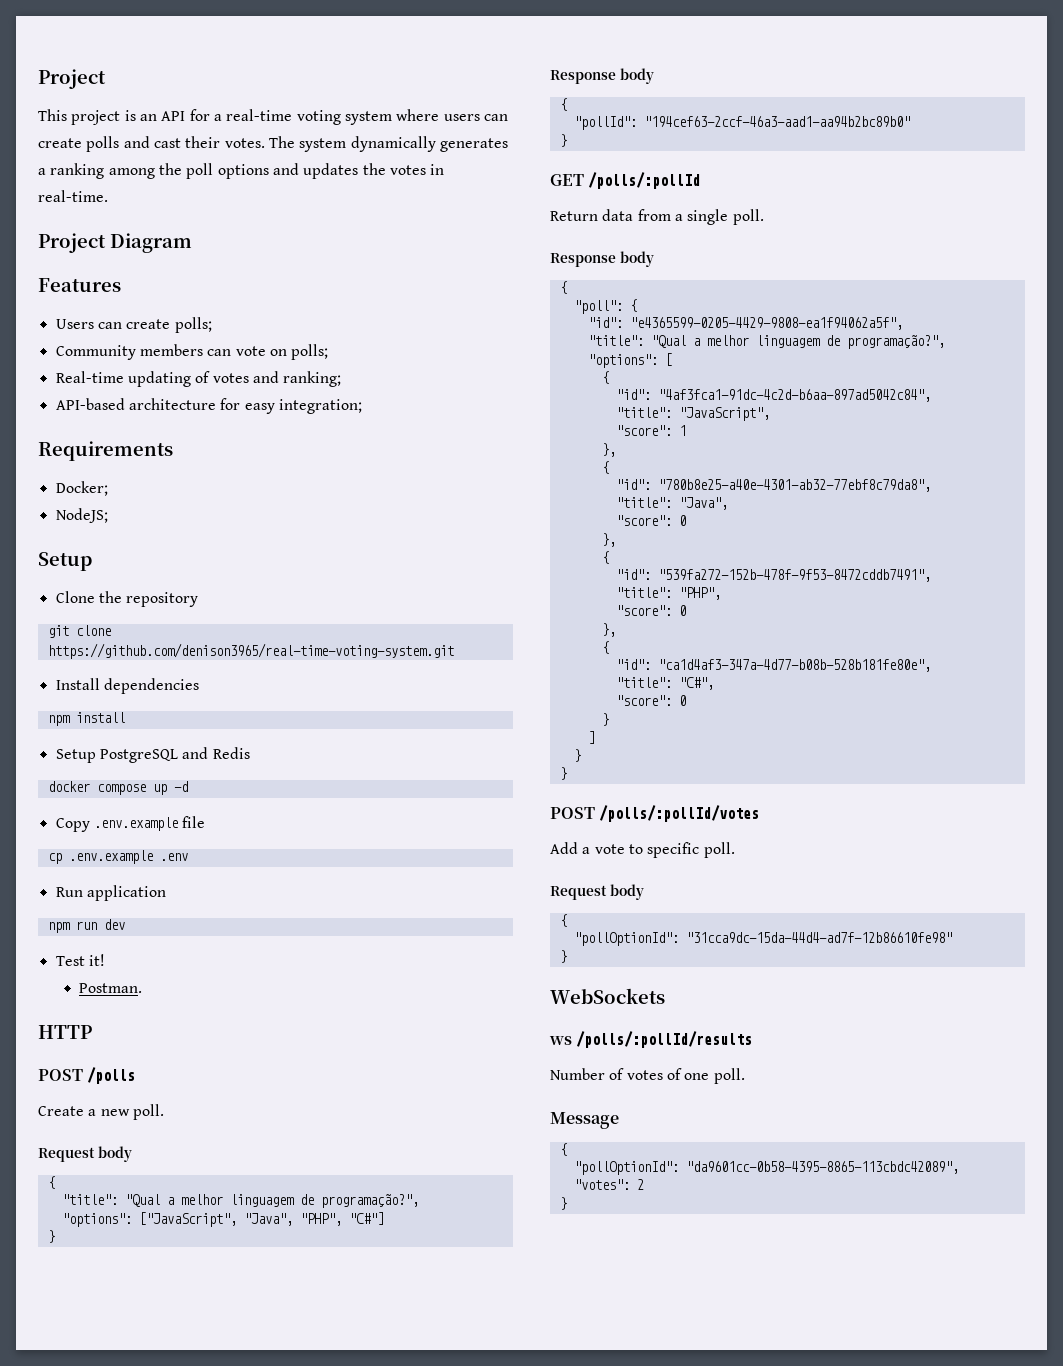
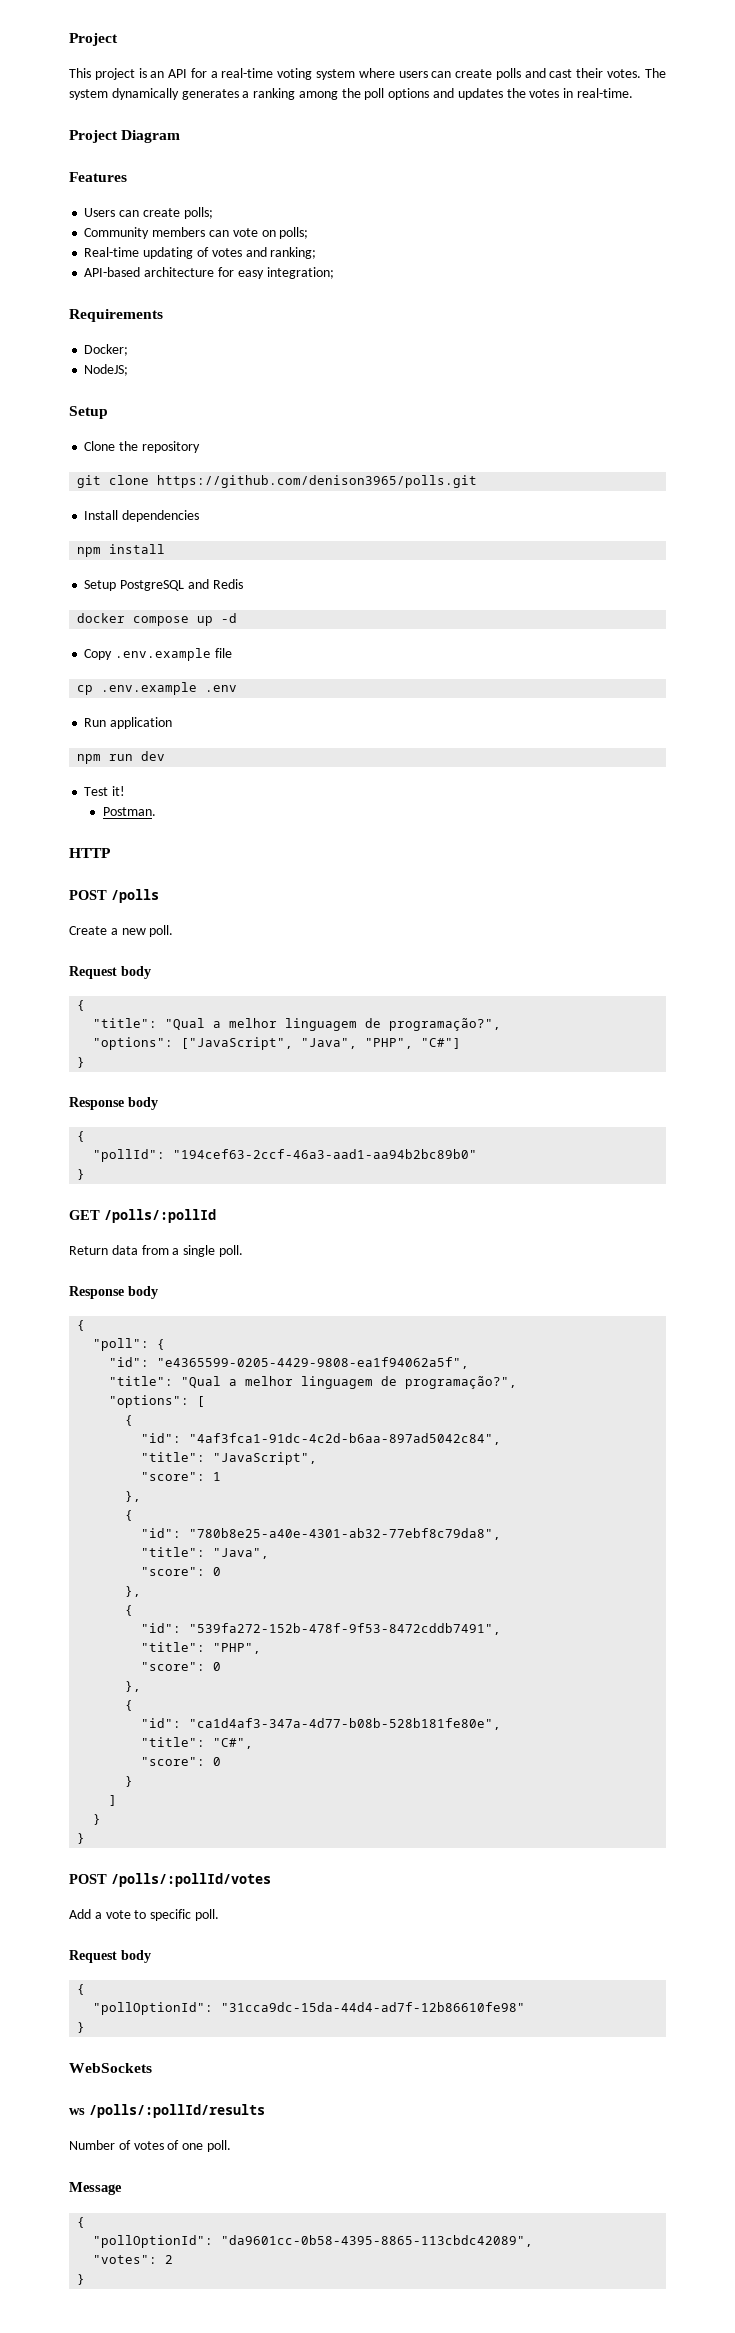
[47,643,454,659] https://github.com/denison3965/real-time-voting-system.git -> [157,475,478,488] https://github.com/denison3965/polls.git

